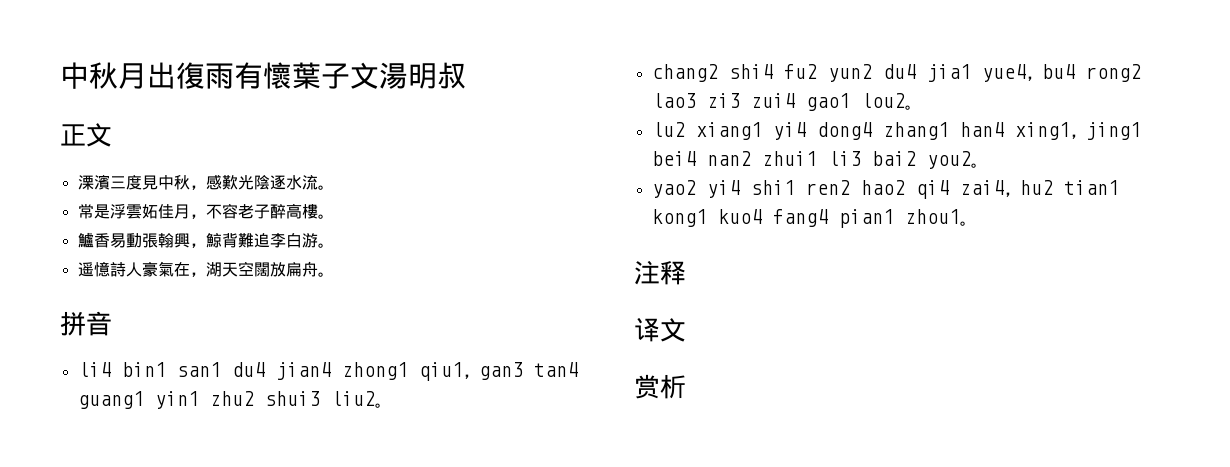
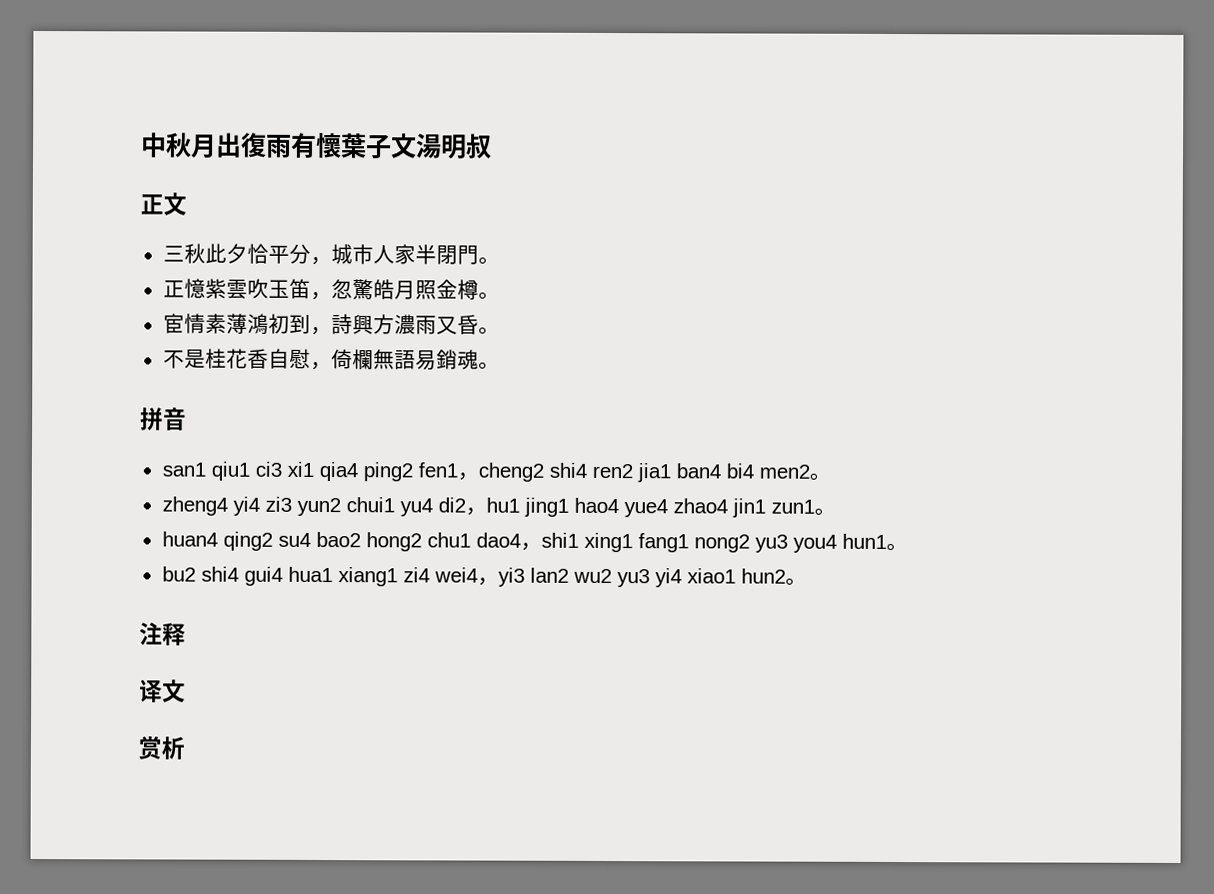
[77,174,334,190] [77,203,334,219] [77,232,334,248] [77,261,334,277] [60,311,112,336] [77,362,578,381] [77,391,391,409] [651,64,1141,82] [651,93,921,111] [651,122,1141,140] [651,151,987,169] [651,180,1119,199] [651,209,960,228] 溧濱三度見中秋，感歎光陰逐水流。 // 常是浮雲妬佳月，不容老子醉高樓。 // 鱸香易動張翰興，鯨背難追李白游。 // 遥憶詩人豪氣在，湖天空闊放扁舟。 // 拼音 // li4 bin1 san1 du4 jian4 zhong1 qiu1，gan3 tan4 guang1 yin1 zhu2 shui3 liu2。 // chang2 shi4 fu2 yun2 du4 jia1 yue4，bu4 rong2 lao3 zi3 zui4 gao1 lou2。 // lu2 xiang1 yi4 dong4 zhang1 han4 xing1，jing1 bei4 nan2 zhui1 li3 bai2 you2。 // yao2 yi4 shi1 ren2 hao2 qi4 zai4，hu2 tian1 kong1 kuo4 fang4 pian1 zhou1 -> [162,243,500,266] [162,278,500,301] [162,313,500,336] [162,348,500,371] [140,407,187,431] [161,461,831,483] [161,496,836,518] [161,531,908,553] [161,566,786,588] 三秋此夕恰平分，城市人家半閉門。 // 正憶紫雲吹玉笛，忽驚皓月照金樽。 // 宦情素薄鴻初到，詩興方濃雨又昏。 // 不是桂花香自慰，倚欄無語易銷魂。 // 拼音 // san1 qiu1 ci3 xi1 qia4 ping2 fen1，cheng2 shi4 ren2 jia1 ban4 bi4 men2。 // zheng4 yi4 zi3 yun2 chui1 yu4 di2，hu1 jing1 hao4 yue4 zhao4 jin1 zun1。 // huan4 qing2 su4 bao2 hong2 chu1 dao4，shi1 xing1 fang1 nong2 yu3 you4 hun1。 // bu2 shi4 gui4 hua1 xiang1 zi4 wei4，yi3 lan2 wu2 yu3 yi4 xiao1 hun2

